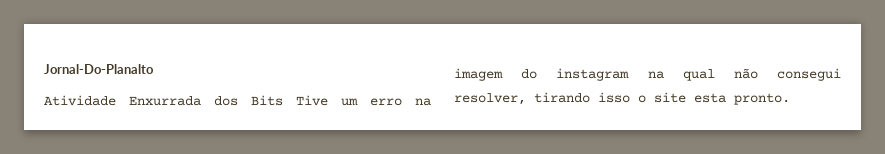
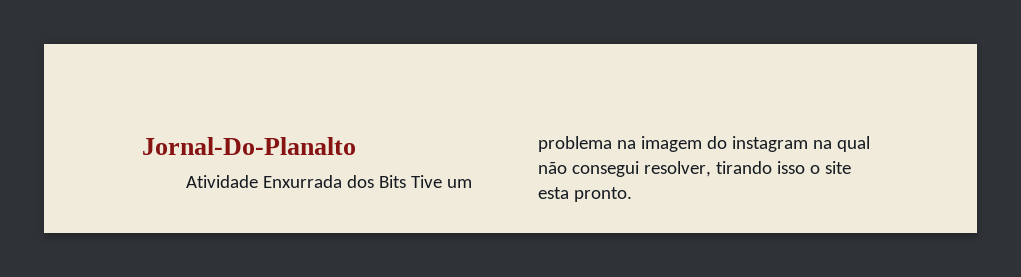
[370,98,402,106] erro -> [538,136,612,152] problema

